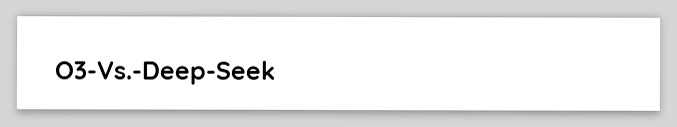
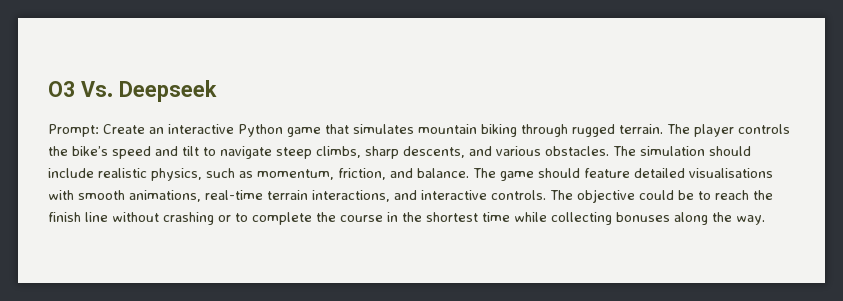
[54,60,276,85] O3-Vs.-Deep-Seek -> [48,80,217,102] [48,124,790,137] [48,146,751,159] [48,168,773,181] [48,189,773,203] [48,212,765,225] O3 Vs. Deepseek // Prompt: Create an interactive Python game that simulates mountain biking through rugged terrain. The player controls the bike’s speed and tilt to navigate steep climbs, sharp descents, and various obstacles. The simulation should include realistic physics, such as momentum, friction, and balance. The game should feature detailed visualisations with smooth animations, real-time terrain interactions, and interactive controls. The objective could be to reach the finish line without crashing or to complete the course in the shortest time while collecting bonuses along the way.

